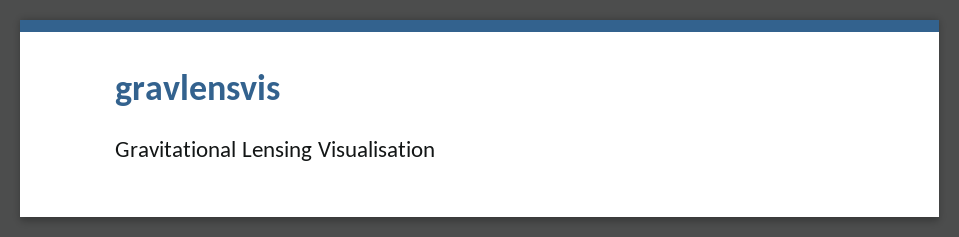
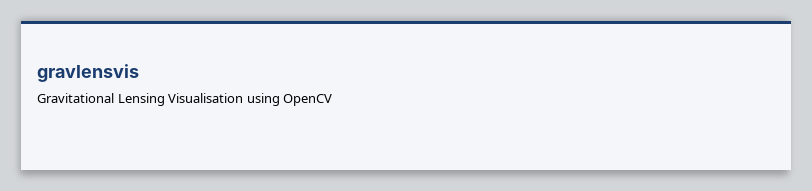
(436, 149) none -> [246,93,333,106] using OpenCV

